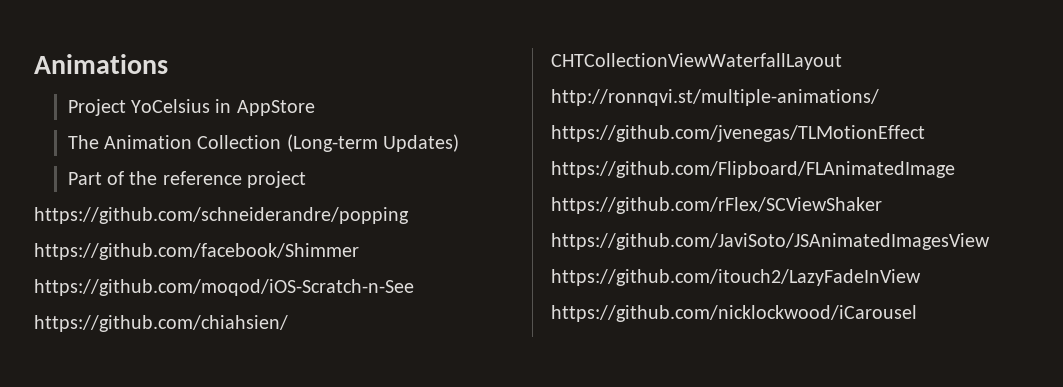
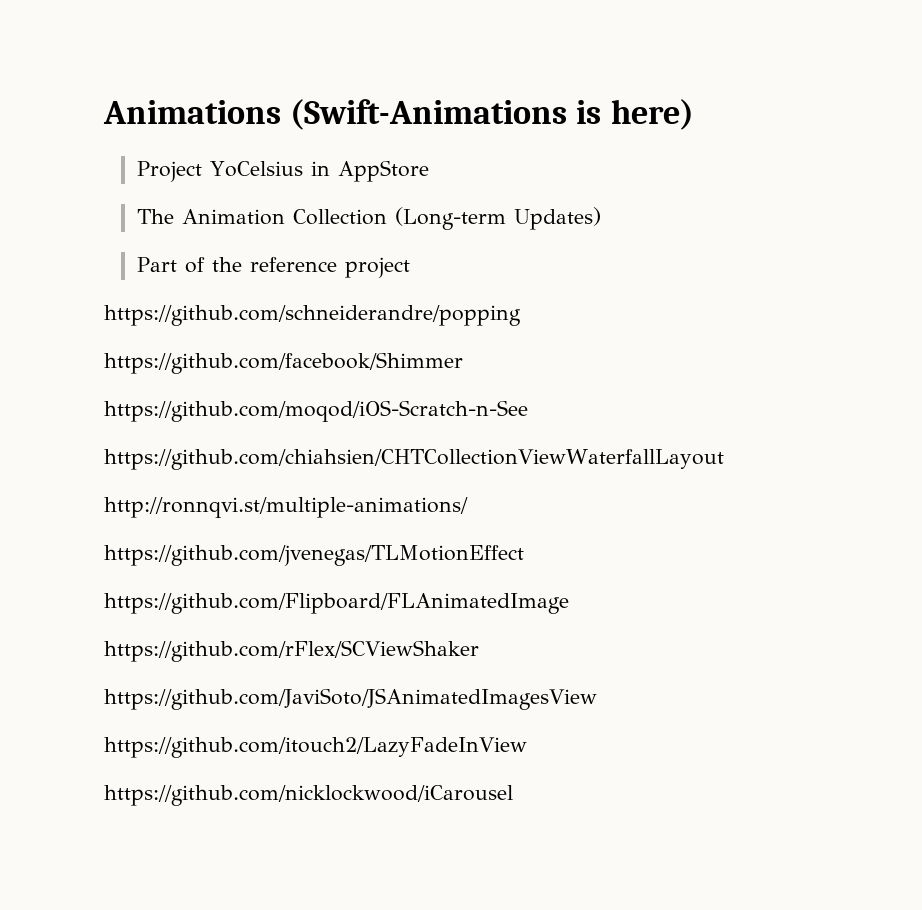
(168, 64) none -> [290,99,694,130] (Swift-Animations is here)

